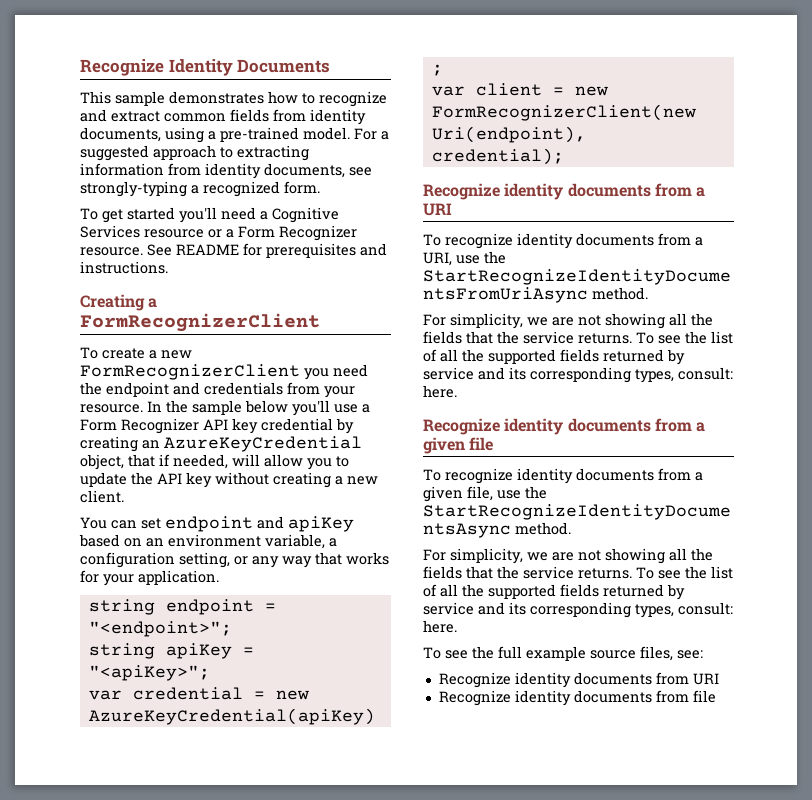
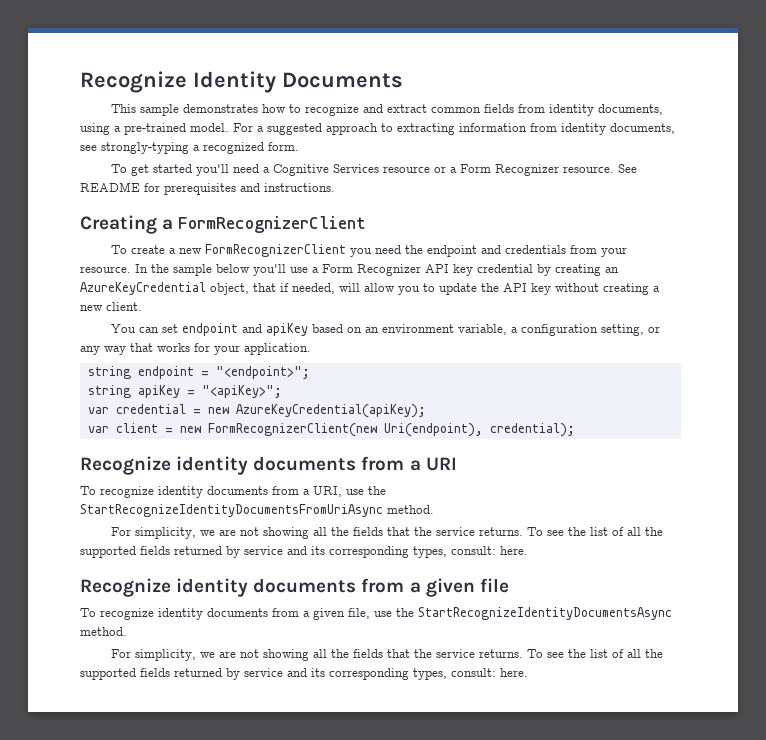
[423,646,703,661] [438,672,719,688] [438,690,716,706] // To see the full example source files, see: // Recognize identity documents from URI // Recognize identity documents from file -> (528, 672) none

